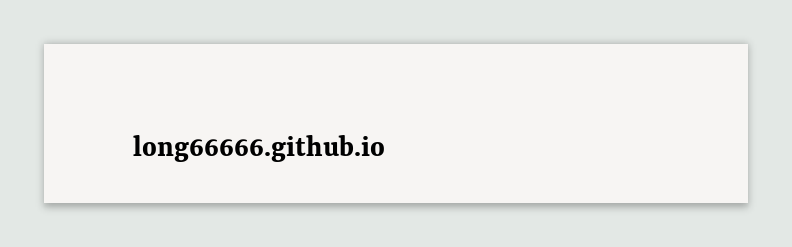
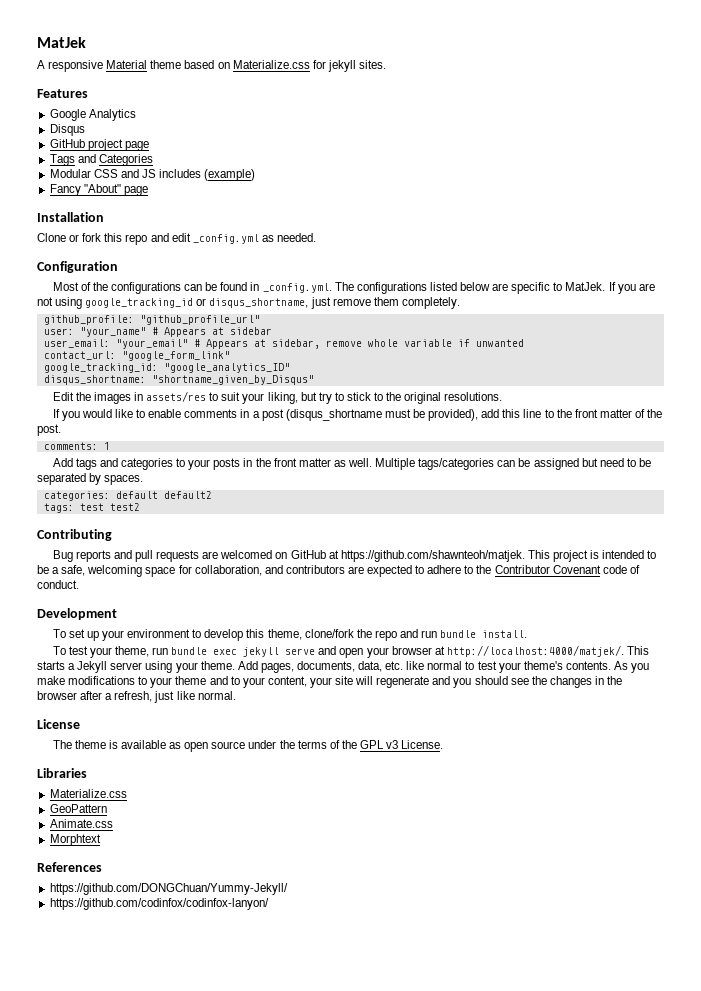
[133,135,385,162] long66666.github.io -> [37,37,86,48] [37,60,386,72] [37,89,88,98] [49,109,136,121] [49,124,85,136] [49,139,149,151] [49,154,153,166] [49,169,256,181] [49,184,148,196] [37,212,104,222] [37,233,316,245] [37,261,118,273] [52,282,655,294] [37,297,460,309] [43,315,260,325] [43,327,272,337] [43,339,524,349] [43,351,230,361] [43,363,290,373] [43,375,314,385] [52,391,503,404] [52,409,663,421] [37,424,61,436] [43,442,110,450] [52,458,651,470] [37,473,144,485] [43,491,212,501] [43,503,140,513] [37,529,112,541] [52,550,657,562] [37,565,640,577] [37,580,79,589] [37,608,117,620] [52,629,528,641] [52,645,649,658] [37,661,650,673] [37,676,623,688] [37,691,236,703] [37,719,80,729] [52,740,444,752] [37,768,87,778] [49,789,127,798] [49,804,107,813] [49,819,113,828] [49,834,101,846] [37,862,102,872] [49,883,288,895] [49,898,269,910] MatJek // A responsive Material theme based on Materialize.css for jekyll sites. // Features // Google Analytics // Disqus // GitHub project page // Tags and Categories // Modular CSS and JS includes (example) // Fancy "About" page // Installation // Clone or fork this repo and edit _config.yml as needed. // Configuration // Most of the configurations can be found in _config.yml. The configurations listed below are specific to MatJek. If you are not using google_tracking_id or disqus_shortname, just remove them completely. // github_profile: "github_profile_url" // user: "your_name" # Appears at sidebar // user_email: "your_email" # Appears at sidebar, remove whole variable if unwanted // contact_url: "google_form_link" // google_tracking_id: "google_analytics_ID" // disqus_shortname: "shortname_given_by_Disqus" // Edit the images in assets/res to suit your liking, but try to stick to the original resolutions. // If you would like to enable comments in a post (disqus_shortname must be provided), add this line to the front matter of the post. // comments: 1 // Add tags and categories to your posts in the front matter as well. Multiple tags/categories can be assigned but need to be separated by spaces. // categories: default default2 // tags: test test2 // Contributing // Bug reports and pull requests are welcomed on GitHub at https://github.com/shawnteoh/matjek. This project is intended to be a safe, welcoming space for collaboration, and contributors are expected to adhere to the Contributor Covenant code of conduct. // Development // To set up your environment to develop this theme, clone/fork the repo and run bundle install. // To test your theme, run bundle exec jekyll serve and open your browser at http://localhost:4000/matjek/. This starts a Jekyll server using your theme. Add pages, documents, data, etc. like normal to test your theme's contents. As you make modifications to your theme and to your content, your site will regenerate and you should see the changes in the browser after a refresh, just like normal. // License // The theme is available as open source under the terms of the GPL v3 License. // Libraries // Materialize.css // GeoPattern // Animate.css // Morphtext // References // https://github.com/DONGChuan/Yummy-Jekyll/ // https://github.com/codinfox/codinfox-lanyon/

